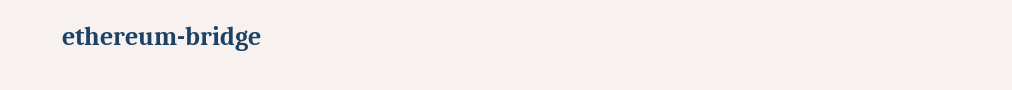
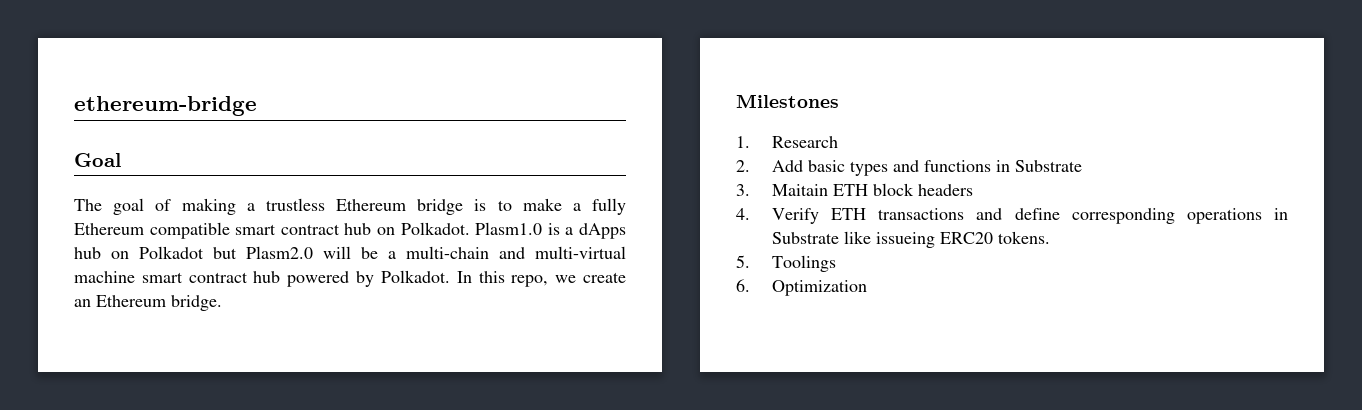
(261, 38) none -> [74,153,121,167] [74,198,627,215] [74,222,627,239] [74,246,626,259] [74,270,626,287] [74,295,222,311] [736,94,839,108] [736,136,838,148] [736,160,1082,176] [736,183,973,196] [736,208,1288,224] [771,231,1050,248] [736,255,836,272] [736,279,867,296] // Goal // The goal of making a trustless Ethereum bridge is to make a fully Ethereum compatible smart contract hub on Polkadot. Plasm1.0 is a dApps hub on Polkadot but Plasm2.0 will be a multi-chain and multi-virtual machine smart contract hub powered by Polkadot. In this repo, we create an Ethereum bridge. // Milestones // 1. Research // 2. Add basic types and functions in Substrate // 3. Maitain ETH block headers // 4. Verify ETH transactions and define corresponding operations in Substrate like issueing ERC20 tokens. // 5. Toolings // 6. Optimization

